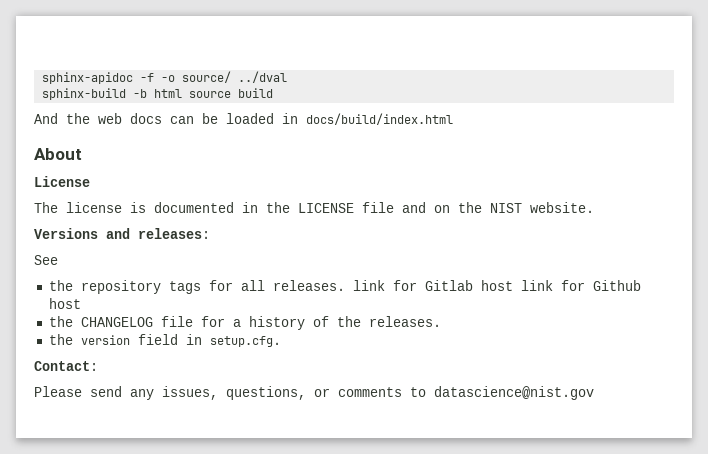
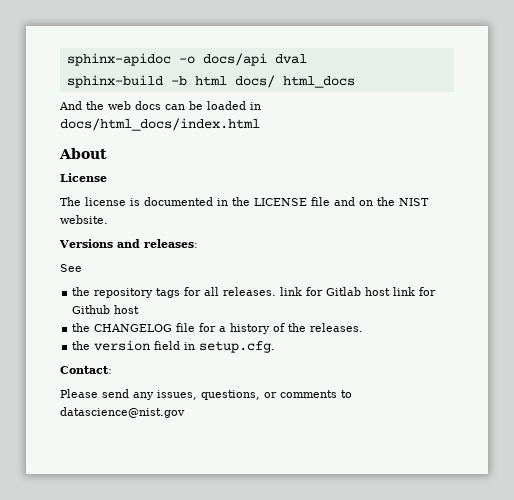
[140,71,288,83] -f -o source/ ../dval -> [178,53,307,66] -o docs/api dval
[189,88,274,98] source build -> [234,75,355,88] docs/ html_docs
[306,113,453,125] docs/build/index.html -> [60,118,260,131] docs/html_docs/index.html

